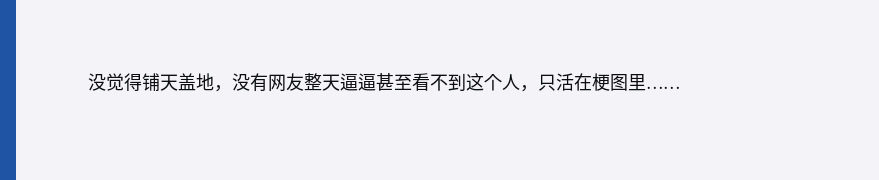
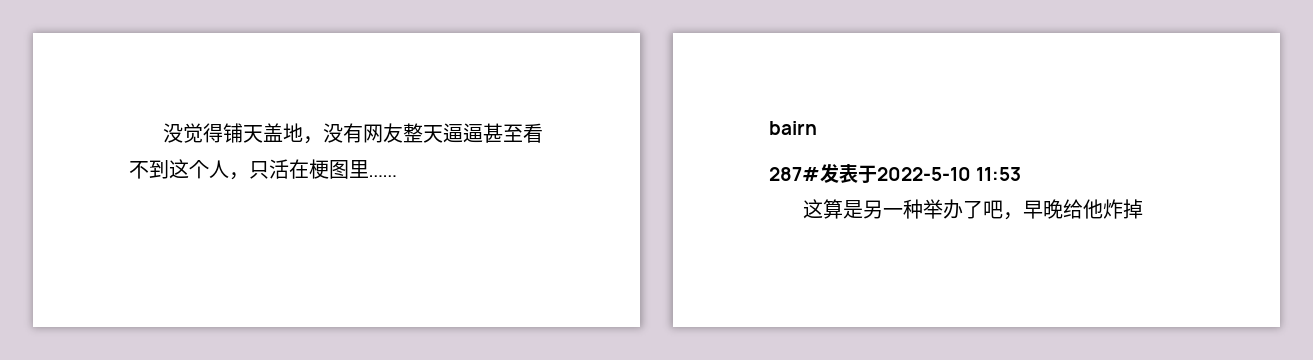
(680, 87) none -> [769,121,817,135] [769,163,1022,183] [802,199,1143,220] // bairn // 287#发表于2022-5-10 11:53 // 这算是另一种举办了吧，早晚给他炸掉

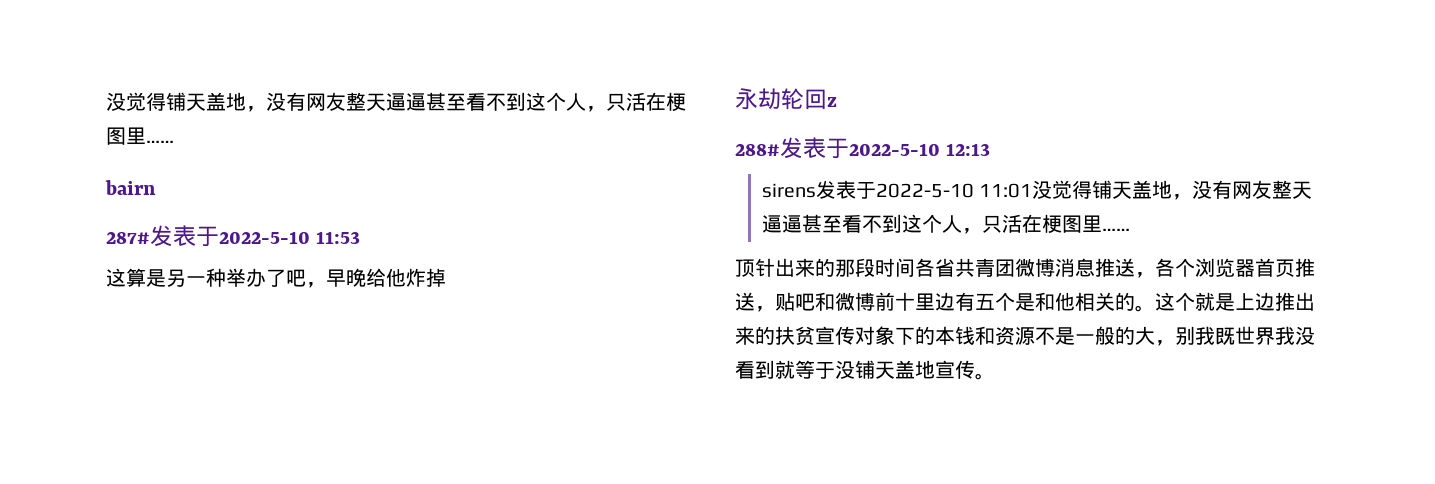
(1143, 209) none -> [735,88,837,110] [735,137,991,159] [762,180,1313,200] [762,214,1131,234] [735,258,1315,278] [735,292,1315,312] [735,326,1315,346] [735,360,995,380] // 永劫轮回z // 288#发表于2022-5-10 12:13 // sirens发表于2022-5-10 11:01没觉得铺天盖地，没有网友整天逼逼甚至看不到这个人，只活在梗图里…… // 顶针出来的那段时间各省共青团微博消息推送，各个浏览器首页推送，贴吧和微博前十里边有五个是和他相关的。这个就是上边推出来的扶贫宣传对象下的本钱和资源不是一般的大，别我既世界我没看到就等于没铺天盖地宣传。

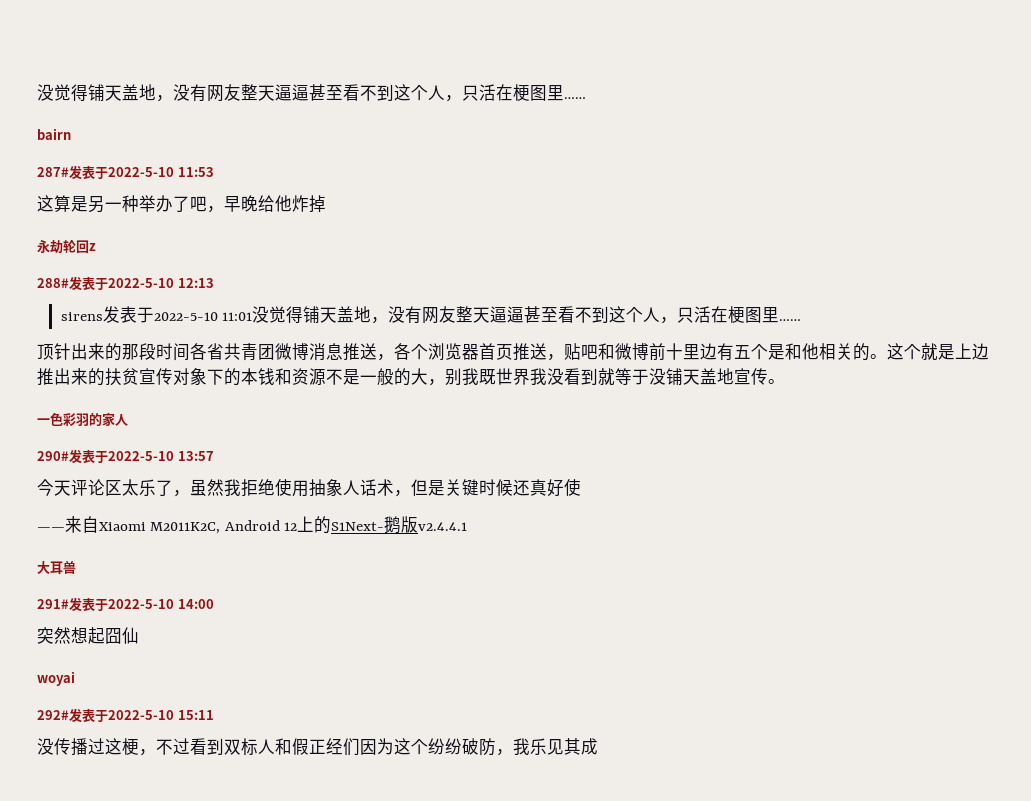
(995, 376) none -> [37,412,128,427] [37,449,214,464] [37,479,581,497] [37,516,468,534] [37,560,76,575] [37,597,214,612] [37,627,139,644] [37,671,75,686] [37,708,214,723] [37,738,598,756] // 一色彩羽的家人 // 290#发表于2022-5-10 13:57 // 今天评论区太乐了，虽然我拒绝使用抽象人话术，但是关键时候还真好使 // ——来自Xiaomi M2011K2C, Android 12上的S1Next-鹅版v2.4.4.1 // 大耳兽 // 291#发表于2022-5-10 14:00 // 突然想起囧仙 // woyai // 292#发表于2022-5-10 15:11 // 没传播过这梗，不过看到双标人和假正经们因为这个纷纷破防，我乐见其成

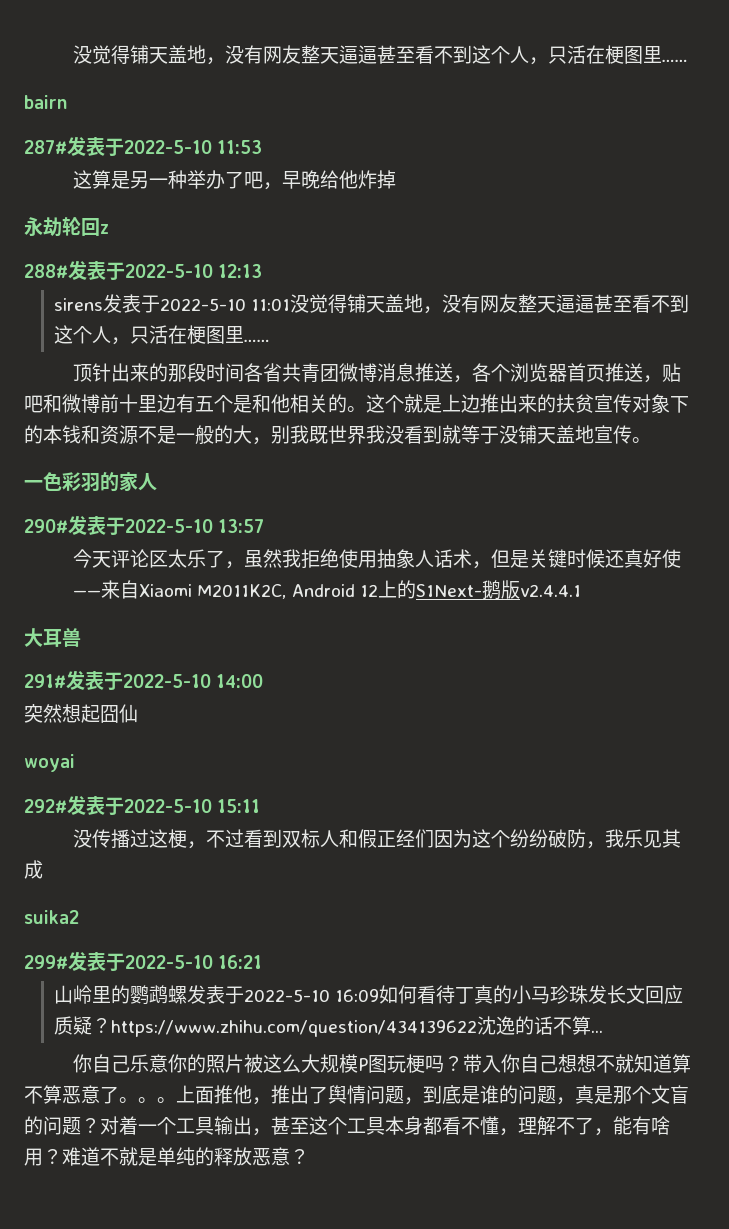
(598, 746) none -> [24,910,79,924] [24,951,263,971] [54,985,684,1005] [54,1016,604,1037] [73,1054,692,1073] [24,1085,689,1105] [24,1116,670,1136] [24,1147,309,1166] // suika2 // 299#发表于2022-5-10 16:21 // 山岭里的鹦鹉螺发表于2022-5-10 16:09如何看待丁真的小马珍珠发长文回应质疑？https://www.zhihu.com/question/434139622沈逸的话不算... // 你自己乐意你的照片被这么大规模P图玩梗吗？带入你自己想想不就知道算不算恶意了。。。上面推他，推出了舆情问题，到底是谁的问题，真是那个文盲的问题？对着一个工具输出，甚至这个工具本身都看不懂，理解不了，能有啥用？难道不就是单纯的释放恶意？

